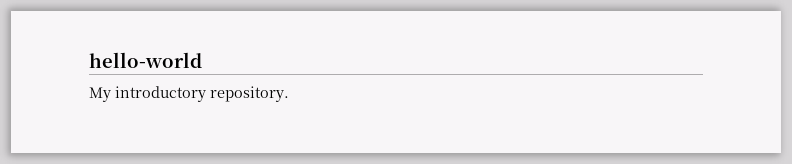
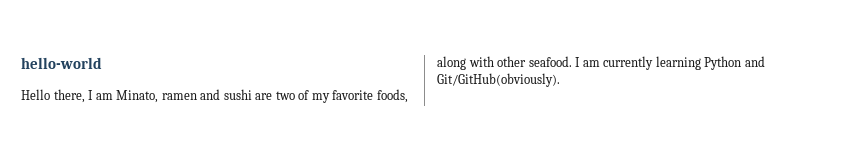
[89,86,289,102] My introductory repository. -> [21,89,408,103] [437,56,765,70] [437,73,560,87] Hello there, I am Minato, ramen and sushi are two of my favorite foods, along with other seafood. I am currently learning Python and Git/GitHub(obviously).

